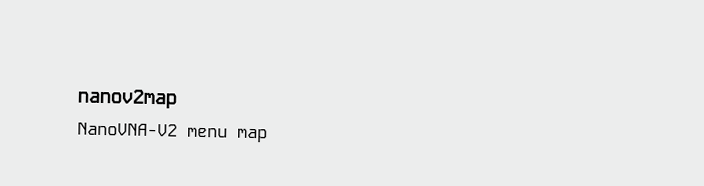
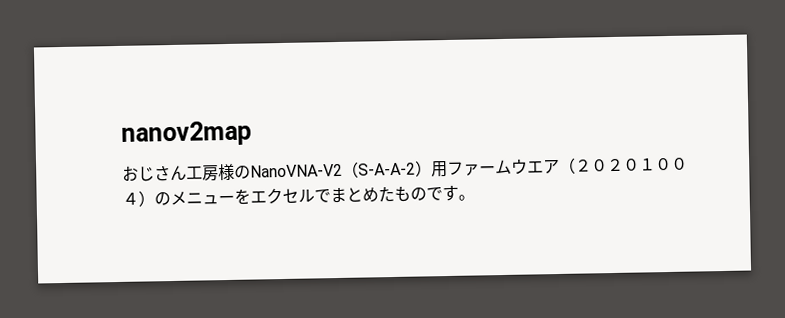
[77,122,268,143] NanoVNA-V2 menu map -> [122,157,688,182] [122,184,475,207] おじさん工房様のNanoVNA-V2（S-A-A-2）用ファームウエア（２０２０１００４）のメニューをエクセルでまとめたものです。

